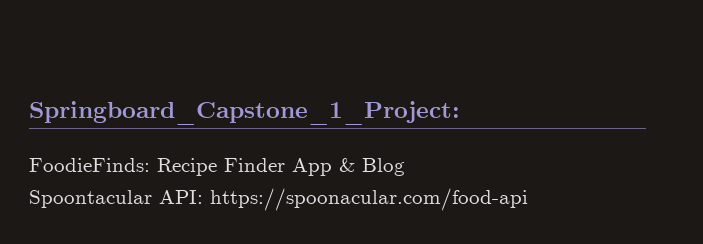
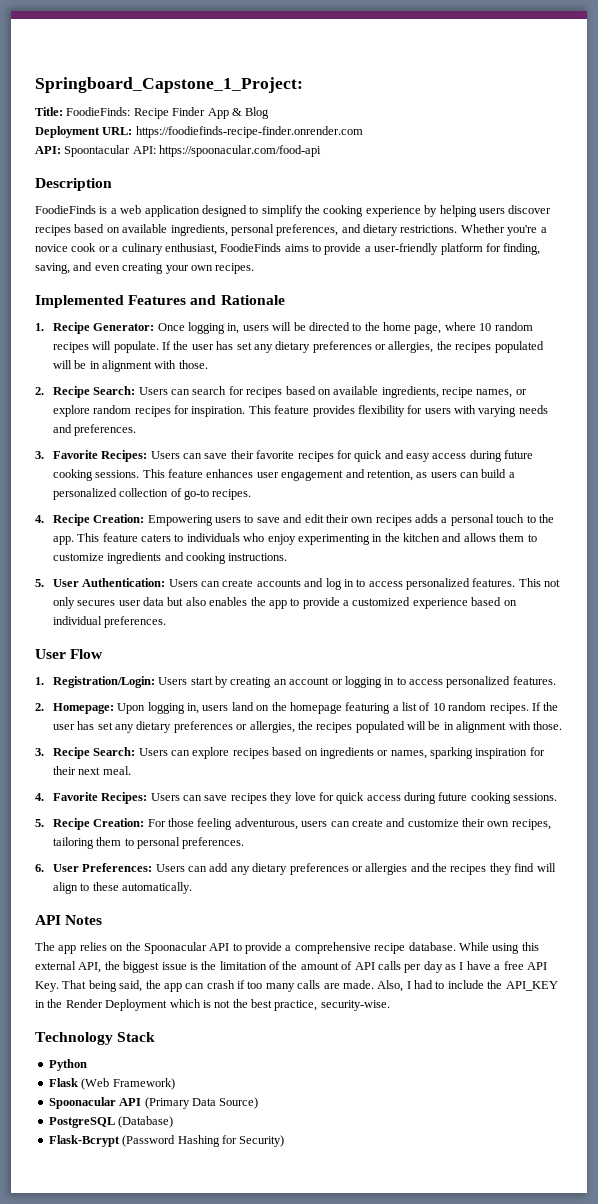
(460, 113) none -> [35,107,63,116] Title:
(405, 167) none -> [35,126,363,138] [35,146,61,154] Deployment URL: https://foodiefinds-recipe-finder.onrender.com // API:
(528, 199) none -> [35,178,112,191] [35,205,552,217] [35,224,547,236] [35,243,541,255] [35,262,255,274] [35,295,285,308] [35,322,533,334] [52,341,544,353] [52,360,208,372] [35,386,527,398] [52,405,548,417] [52,424,137,436] [35,450,534,462] [52,469,515,481] [52,488,252,500] [35,514,554,526] [52,533,537,545] [52,552,288,564] [35,578,561,590] [52,597,517,609] [52,616,167,628] [35,649,104,659] [35,676,556,688] [35,702,559,714] [52,721,562,733] [35,747,545,759] [52,766,131,775] [35,792,558,804] [35,818,551,830] [52,837,245,849] [35,863,556,875] [52,882,193,894] [35,915,103,925] [35,942,539,954] [35,961,547,973] [35,980,558,992] [35,999,390,1011] [35,1032,156,1045] [48,1059,87,1071] [48,1078,175,1090] [48,1097,259,1109] [48,1116,174,1128] [48,1135,285,1147] // Description // FoodieFinds is a web application designed to simplify the cooking experience by helping users discover recipes based on available ingredients, personal preferences, and dietary restrictions. Whether you're a novice cook or a culinary enthusiast, FoodieFinds aims to provide a user-friendly platform for finding, saving, and even creating your own recipes. // Implemented Features and Rationale // 1. Recipe Generator: Once logging in, users will be directed to the home page, where 10 random recipes will populate. If the user has set any dietary preferences or allergies, the recipes populated will be in alignment with those. // 2. Recipe Search: Users can search for recipes based on available ingredients, recipe names, or explore random recipes for inspiration. This feature provides flexibility for users with varying needs and preferences. // 3. Favorite Recipes: Users can save their favorite recipes for quick and easy access during future cooking sessions. This feature enhances user engagement and retention, as users can build a personalized collection of go-to recipes. // 4. Recipe Creation: Empowering users to save and edit their own recipes adds a personal touch to the app. This feature caters to individuals who enjoy experimenting in the kitchen and allows them to customize ingredients and cooking instructions. // 5. User Authentication: Users can create accounts and log in to access personalized features. This not only secures user data but also enables the app to provide a customized experience based on individual preferences. // User Flow // 1. Registration/Login: Users start by creating an account or logging in to access personalized features. // 2. Homepage: Upon logging in, users land on the homepage featuring a list of 10 random recipes. If the user has set any dietary preferences or allergies, the recipes populated will be in alignment with those. // 3. Recipe Search: Users can explore recipes based on ingredients or names, sparking inspiration for their next meal. // 4. Favorite Recipes: Users can save recipes they love for quick access during future cooking sessions. // 5. Recipe Creation: For those feeling adventurous, users can create and customize their own recipes, tailoring them to personal preferences. // 6. User Preferences: Users can add any dietary preferences or allergies and the recipes they find will align to these automatically. // API Notes // The app relies on the Spoonacular API to provide a comprehensive recipe database. While using this external API, the biggest issue is the limitation of the amount of API calls per day as I have a free API Key. That being said, the app can crash if too many calls are made. Also, I had to include the API_KEY in the Render Deployment which is not the best practice, security-wise. // Technology Stack // Python // Flask (Web Framework) // Spoonacular API (Primary Data Source) // PostgreSQL (Database) // Flask-Bcrypt (Password Hashing for Security)

